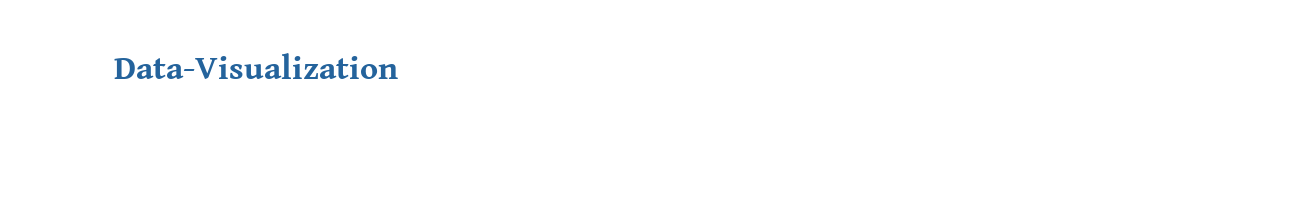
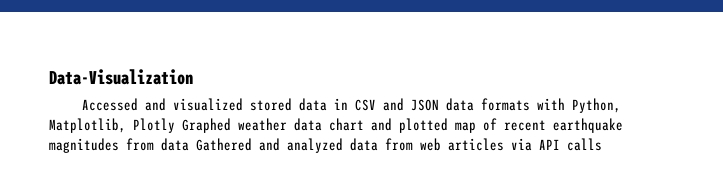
(398, 66) none -> [82,98,622,113] [49,118,623,133] [49,138,602,153] // Accessed and visualized stored data in CSV and JSON data formats with Python, Matplotlib, Plotly Graphed weather data chart and plotted map of recent earthquake magnitudes from data Gathered and analyzed data from web articles via API calls

